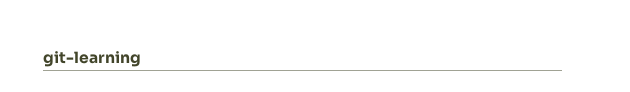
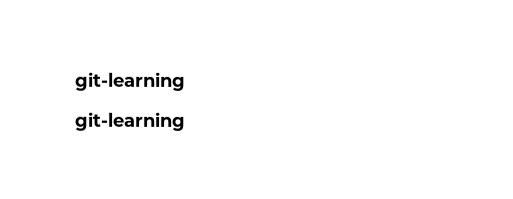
[43,51,141,67] git-learning -> [75,71,186,91] [74,111,185,131] git-learning // git-learning

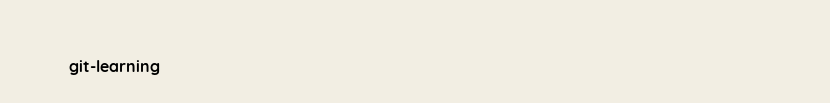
[75,71,186,91] [74,111,185,131] git-learning // git-learning -> [69,60,160,75] git-learning

